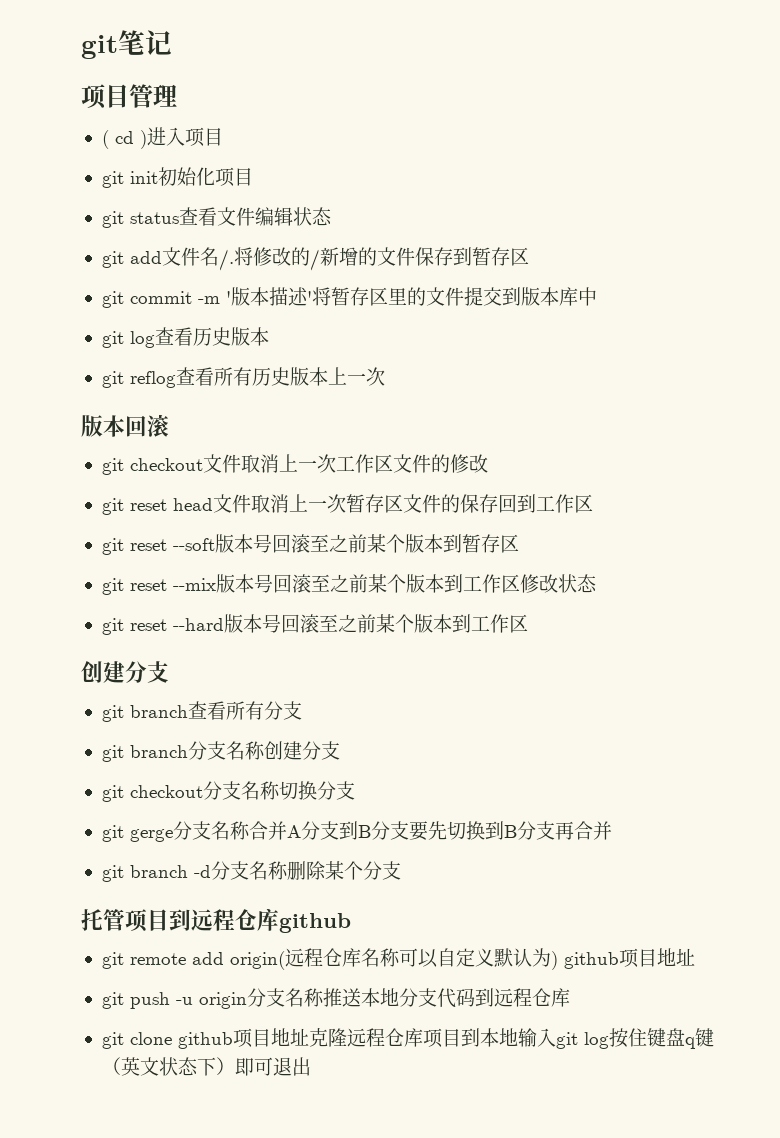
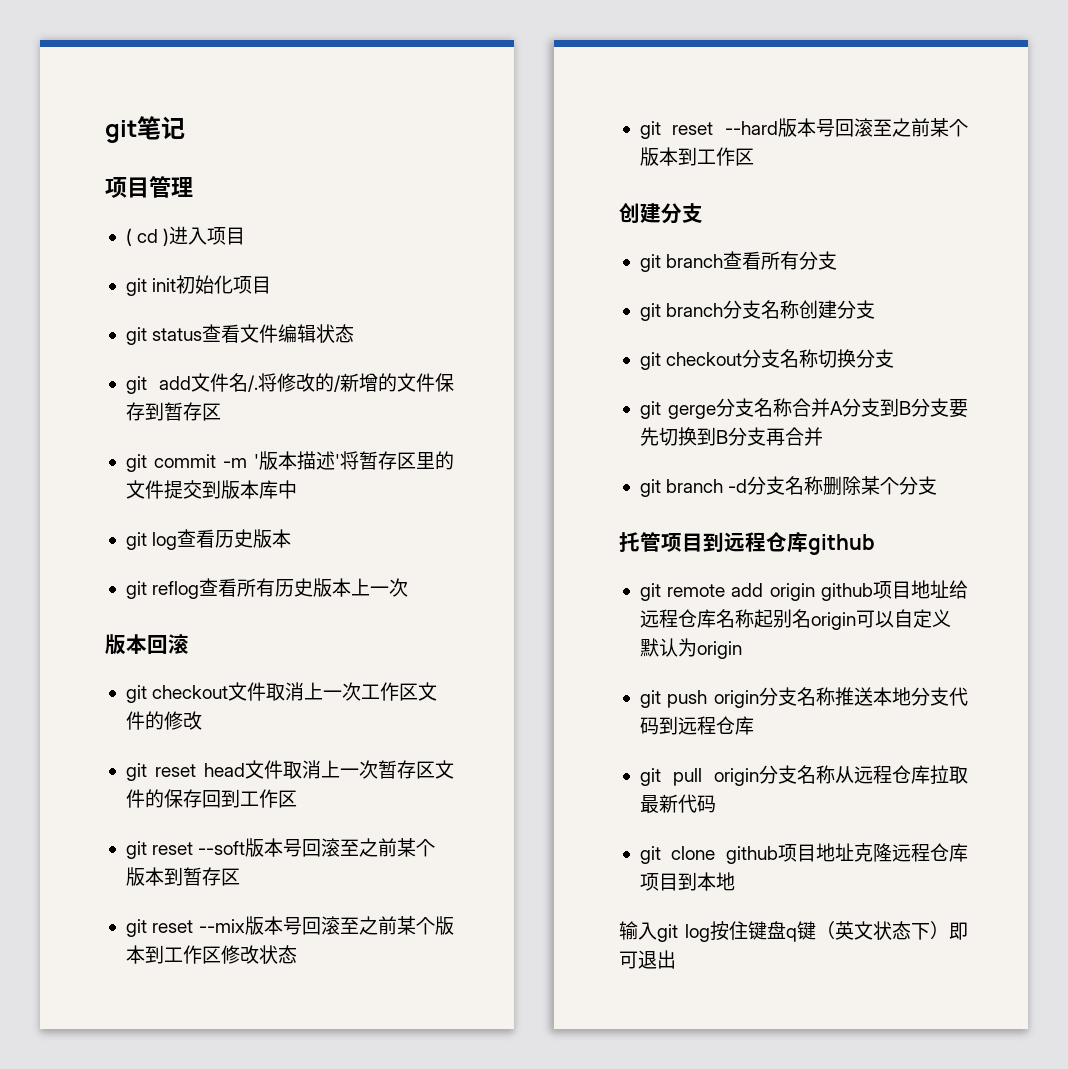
[229,951,285,970] origin( -> [769,580,968,601] origin github项目地址给
(400, 957) none -> [753,609,856,630] 起别名origin
[550,948,695,970] ) github项目地址 -> [696,641,742,659] origin
[175,997,193,1005] -u -> (708, 699) none
(570, 997) none -> [639,765,968,786] [639,794,716,813] // git pull origin分支名称从远程仓库拉取最新代码
(518, 1037) none -> (735, 881) //

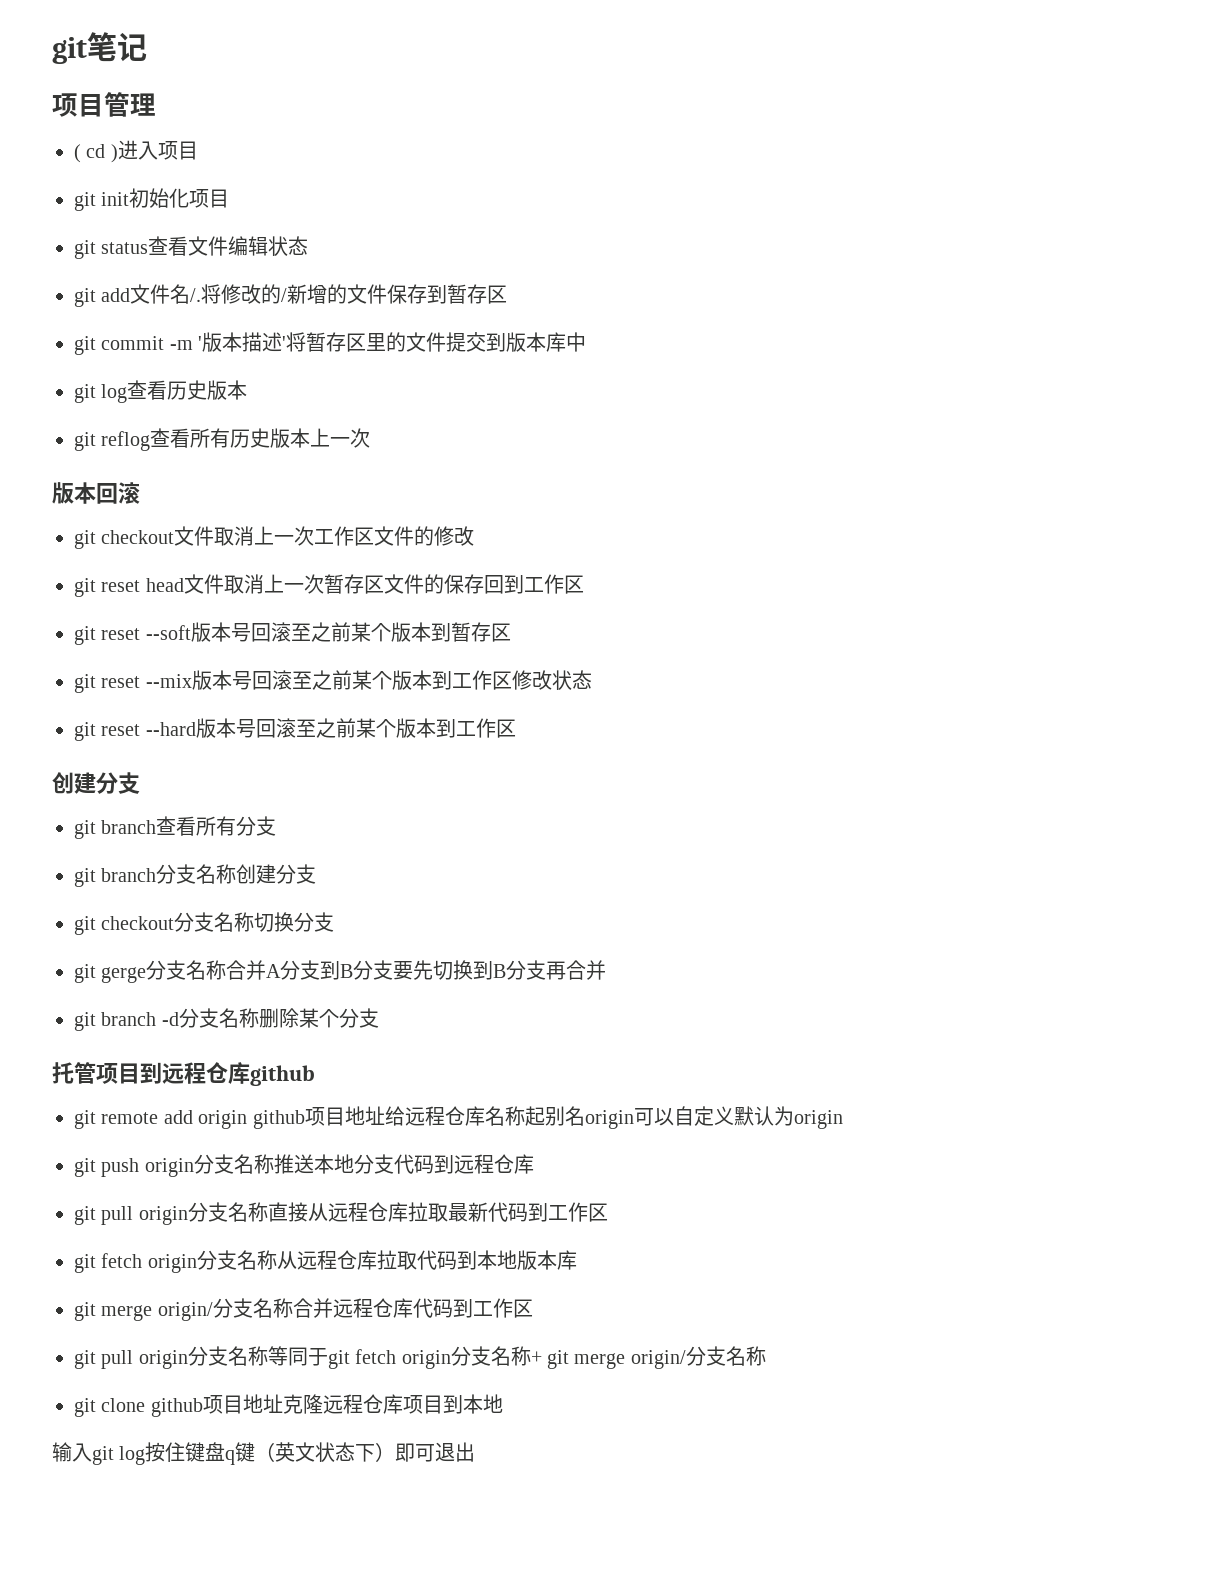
(835, 774) none -> [267,1202,308,1222] 直接
(716, 804) none -> [527,1202,608,1222] [74,1250,577,1273] [74,1298,533,1321] [74,1346,766,1369] 到工作区 // git fetch origin分支名称从远程仓库拉取代码到本地版本库 // git merge origin/分支名称合并远程仓库代码到工作区 // git pull origin分支名称等同于git fetch origin分支名称+ git merge origin/分支名称

